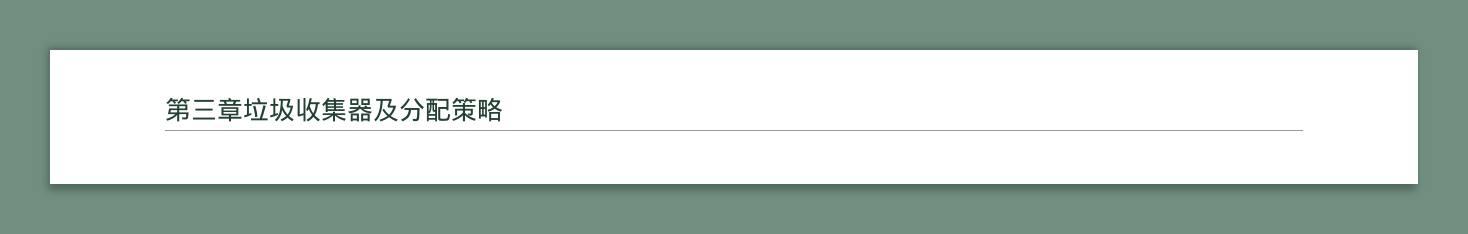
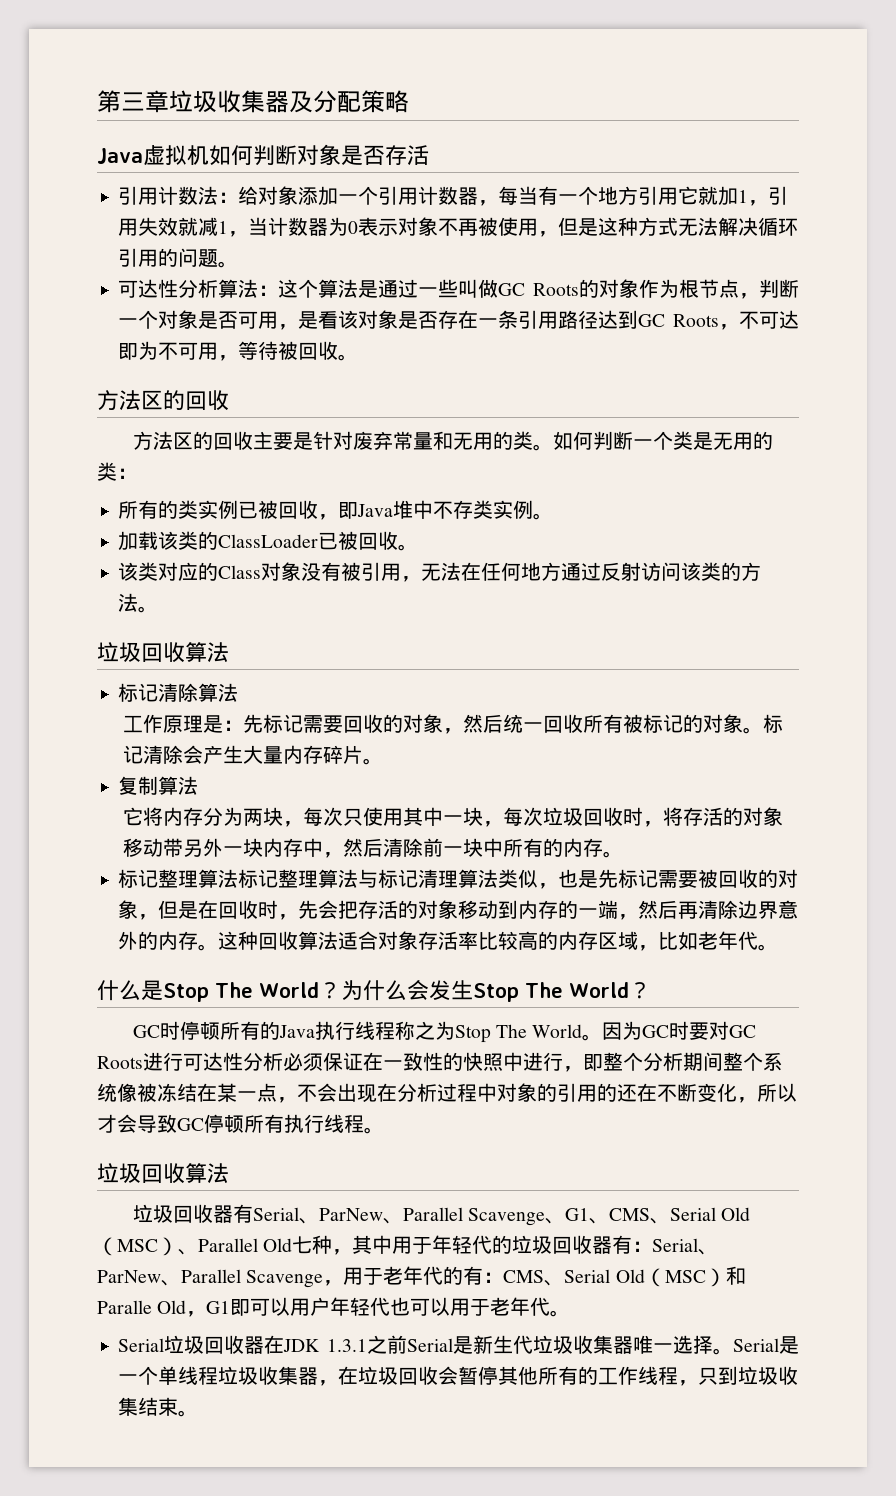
(503, 109) none -> [97,144,429,166] [118,186,789,206] [118,217,799,237] [118,248,239,268] [118,279,799,299] [118,310,799,330] [118,341,359,361] [97,390,229,411] [132,431,773,451] [97,462,137,481] [118,500,554,520] [118,531,419,551] [118,562,762,582] [118,593,159,613] [97,642,229,663] [118,683,239,702] [123,714,784,734] [123,745,384,765] [118,776,199,795] [123,807,784,827] [123,838,624,858] [118,869,799,889] [118,900,799,920] [118,931,779,951] [97,980,651,1002] [132,1021,757,1043] [97,1052,783,1072] [97,1083,797,1103] [97,1114,384,1134] [97,1163,229,1184] [132,1204,751,1226] [97,1235,719,1256] [97,1266,746,1288] [97,1297,571,1317] [118,1335,799,1355] [118,1366,799,1386] [118,1397,199,1417] // Java虚拟机如何判断对象是否存活 // 引用计数法：给对象添加一个引用计数器，每当有一个地方引用它就加1，引用失效就减1，当计数器为0表示对象不再被使用，但是这种方式无法解决循环引用的问题。 // 可达性分析算法：这个算法是通过一些叫做GC Roots的对象作为根节点，判断一个对象是否可用，是看该对象是否存在一条引用路径达到GC Roots，不可达即为不可用，等待被回收。 // 方法区的回收 // 方法区的回收主要是针对废弃常量和无用的类。如何判断一个类是无用的类： // 所有的类实例已被回收，即Java堆中不存类实例。 // 加载该类的ClassLoader已被回收。 // 该类对应的Class对象没有被引用，无法在任何地方通过反射访问该类的方法。 // 垃圾回收算法 // 标记清除算法 // 工作原理是：先标记需要回收的对象，然后统一回收所有被标记的对象。标记清除会产生大量内存碎片。 // 复制算法 // 它将内存分为两块，每次只使用其中一块，每次垃圾回收时，将存活的对象移动带另外一块内存中，然后清除前一块中所有的内存。 // 标记整理算法标记整理算法与标记清理算法类似，也是先标记需要被回收的对象，但是在回收时，先会把存活的对象移动到内存的一端，然后再清除边界意外的内存。这种回收算法适合对象存活率比较高的内存区域，比如老年代。 // 什么是Stop The World？为什么会发生Stop The World？ // GC时停顿所有的Java执行线程称之为Stop The World。因为GC时要对GC Roots进行可达性分析必须保证在一致性的快照中进行，即整个分析期间整个系统像被冻结在某一点，不会出现在分析过程中对象的引用的还在不断变化，所以才会导致GC停顿所有执行线程。 // 垃圾回收算法 // 垃圾回收器有Serial、ParNew、Parallel Scavenge、G1、CMS、Serial Old（MSC）、Parallel Old七种，其中用于年轻代的垃圾回收器有：Serial、ParNew、Parallel Scavenge，用于老年代的有：CMS、Serial Old（MSC）和Paralle Old，G1即可以用户年轻代也可以用于老年代。 // Serial垃圾回收器在JDK 1.3.1之前Serial是新生代垃圾收集器唯一选择。Serial是一个单线程垃圾收集器，在垃圾回收会暂停其他所有的工作线程，只到垃圾收集结束。

